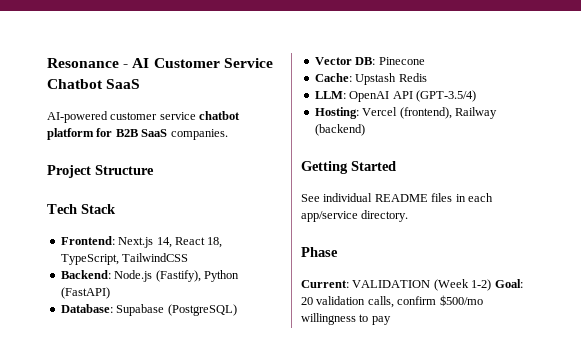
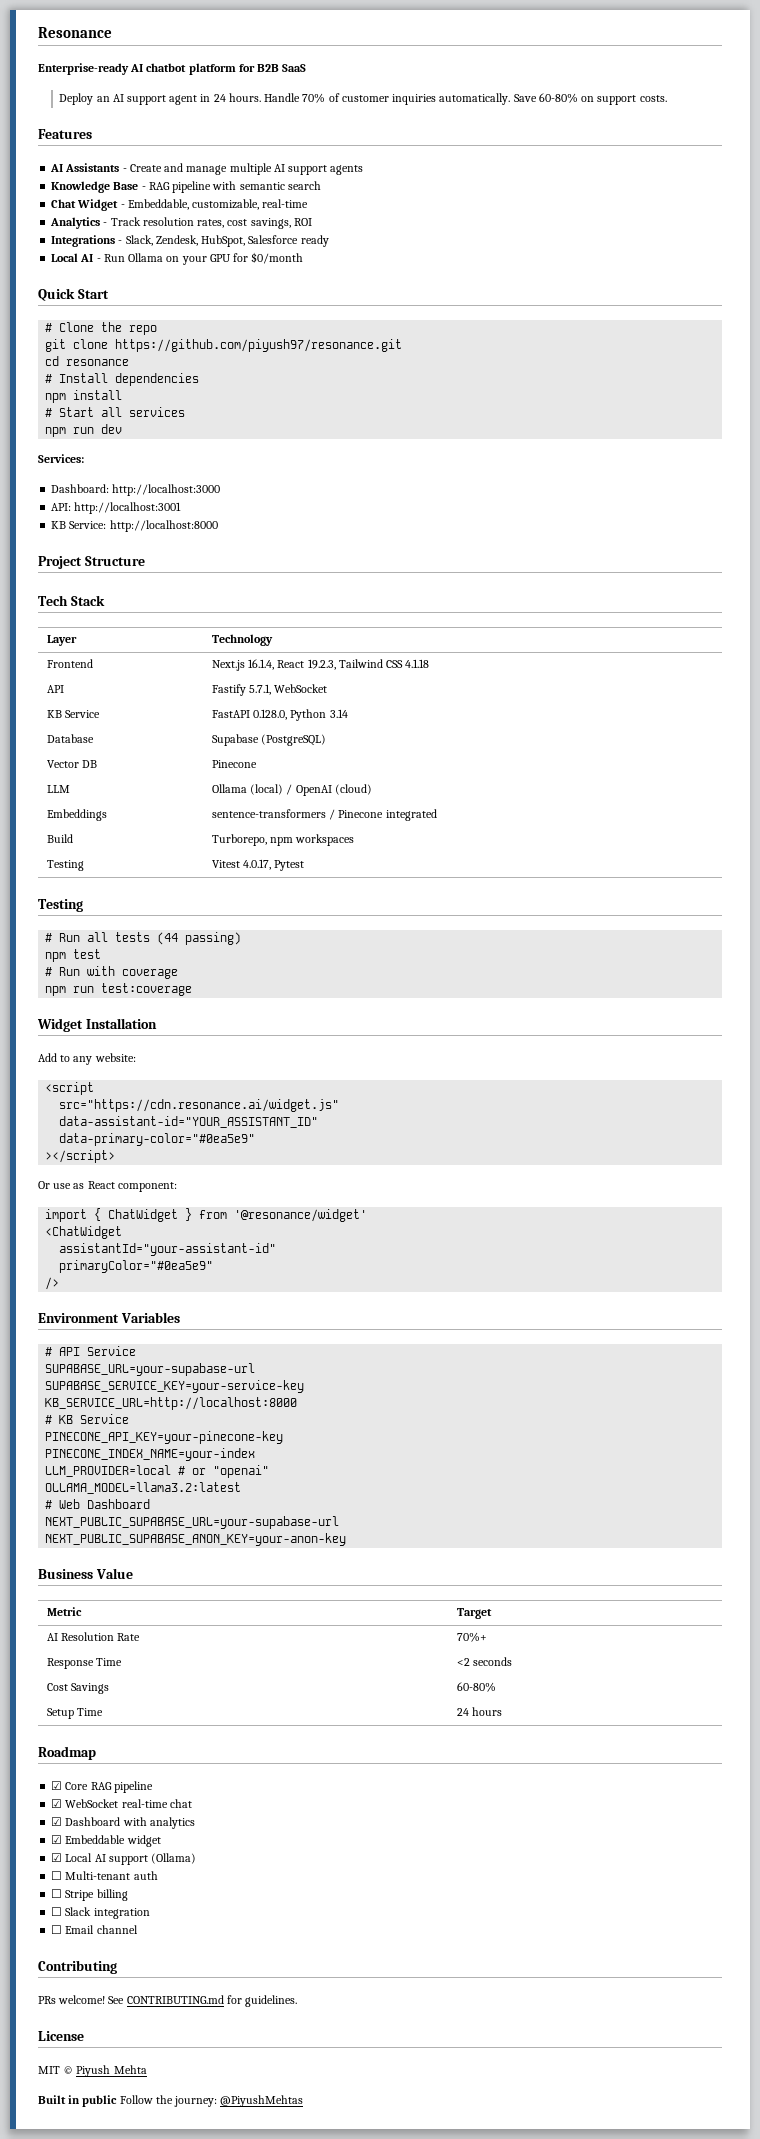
[123,58,273,68] [47,79,141,89] [47,111,196,123] - AI Customer Service Chatbot SaaS // AI-powered customer service -> [38,63,144,75] // Enterprise-ready AI
[170,129,228,140] [47,165,154,178] [47,204,116,214] [60,236,223,248] [60,253,189,265] [60,270,239,282] [60,287,110,299] [60,304,237,316] [314,57,425,65] [314,73,427,85] [314,90,476,102] [314,107,497,119] [314,124,365,136] [301,161,396,174] [301,193,493,202] [301,210,409,222] [301,247,338,257] [301,279,523,291] [301,295,483,308] [301,313,391,325] companies. // Project Structure // Tech Stack // Frontend: Next.js 14, React 18, TypeScript, TailwindCSS // Backend: Node.js (Fastify), Python (FastAPI) // Database: Supabase (PostgreSQL) // Vector DB: Pinecone // Cache: Upstash Redis // LLM: OpenAI API (GPT-3.5/4) // Hosting: Vercel (frontend), Railway (backend) // Getting Started // See individual README files in each app/service directory. // Phase // Current: VALIDATION (Week 1-2) Goal: 20 validation calls, confirm $500/mo willingness to pay -> [59,93,667,105] [38,129,92,139] [50,163,364,175] [51,181,321,193] [51,199,309,211] [50,217,312,229] [51,235,329,247] [51,252,304,265] [38,288,109,301] [45,322,158,335] [45,339,403,352] [45,356,130,366] [45,373,200,386] [45,390,123,403] [45,407,186,417] [45,424,123,437] [38,454,84,463] [51,484,221,496] [51,502,182,514] [51,520,218,532] [38,556,145,569] [38,595,105,606] [46,635,77,646] [211,634,273,646] [46,659,93,668] [211,659,430,671] [46,685,64,693] [211,684,328,696] [46,710,101,718] [211,709,348,721] [46,734,94,743] [211,734,327,746] [46,760,98,768] [211,760,257,768] [46,785,70,793] [211,784,372,796] [46,809,107,821] [211,809,437,821] [46,834,73,843] [211,834,355,846] [46,860,84,871] [211,859,305,871] [38,899,83,912] [45,932,242,945] [45,949,102,962] [45,966,179,979] [45,983,193,996] [37,1018,157,1032] [38,1053,136,1065] [45,1082,95,1095] [59,1099,340,1112] [59,1116,319,1128] [59,1133,256,1146] [45,1150,116,1163] [38,1181,177,1192] [45,1208,368,1222] [45,1226,123,1239] [59,1243,277,1256] [59,1260,214,1273] [45,1277,60,1290] [38,1312,180,1323] [45,1346,137,1356] [45,1363,256,1376] [45,1380,305,1393] [45,1397,298,1410] [45,1414,130,1424] [45,1431,284,1444] [45,1448,256,1461] [45,1465,270,1478] [45,1482,242,1494] [45,1499,151,1509] [45,1516,340,1529] [45,1533,347,1546] [38,1568,133,1579] [46,1607,82,1616] [456,1608,492,1619] [46,1632,141,1641] [456,1632,487,1642] [46,1658,123,1669] [456,1657,513,1666] [46,1683,110,1694] [456,1682,496,1692] [46,1708,104,1719] [456,1707,503,1716] [38,1746,96,1760] [51,1781,153,1793] [51,1799,192,1808] [51,1817,195,1829] [51,1835,161,1847] [51,1853,197,1865] [51,1871,158,1880] [51,1889,128,1901] [51,1907,150,1919] [51,1925,138,1934] [38,1960,117,1974] [38,1995,298,2007] [38,2031,84,2041] [38,2065,147,2077] [38,2095,304,2107] // Deploy an AI support agent in 24 hours. Handle 70% of customer inquiries automatically. Save 60-80% on support costs. // Features // AI Assistants - Create and manage multiple AI support agents // Knowledge Base - RAG pipeline with semantic search // Chat Widget - Embeddable, customizable, real-time // Analytics - Track resolution rates, cost savings, ROI // Integrations - Slack, Zendesk, HubSpot, Salesforce ready // Local AI - Run Ollama on your GPU for $0/month // Quick Start // # Clone the repo // git clone https://github.com/piyush97/resonance.git // cd resonance // # Install dependencies // npm install // # Start all services // npm run dev // Services: // Dashboard: http://localhost:3000 // API: http://localhost:3001 // KB Service: http://localhost:8000 // Project Structure // Tech Stack // Layer | Technology // Frontend | Next.js 16.1.4, React 19.2.3, Tailwind CSS 4.1.18 // API | Fastify 5.7.1, WebSocket // KB Service | FastAPI 0.128.0, Python 3.14 // Database | Supabase (PostgreSQL) // Vector DB | Pinecone // LLM | Ollama (local) / OpenAI (cloud) // Embeddings | sentence-transformers / Pinecone integrated // Build | Turborepo, npm workspaces // Testing | Vitest 4.0.17, Pytest // Testing // # Run all tests (44 passing) // npm test // # Run with coverage // npm run test:coverage // Widget Installation // Add to any website: // <script // src="https://cdn.resonance.ai/widget.js" // data-assistant-id="YOUR_ASSISTANT_ID" // data-primary-color="#0ea5e9" // ></script> // Or use as React component: // import { ChatWidget } from '@resonance/widget' // <ChatWidget // assistantId="your-assistant-id" // primaryColor="#0ea5e9" // /> // Environment Variables // # API Service // SUPABASE_URL=your-supabase-url // SUPABASE_SERVICE_KEY=your-service-key // KB_SERVICE_URL=http://localhost:8000 // # KB Service // PINECONE_API_KEY=your-pinecone-key // PINECONE_INDEX_NAME=your-index // LLM_PROVIDER=local # or "openai" // OLLAMA_MODEL=llama3.2:latest // # Web Dashboard // NEXT_PUBLIC_SUPABASE_URL=your-supabase-url // NEXT_PUBLIC_SUPABASE_ANON_KEY=your-anon-key // Business Value // Metric | Target // AI Resolution Rate | 70%+ // Response Time | <2 seconds // Cost Savings | 60-80% // Setup Time | 24 hours // Roadmap // ☑ Core RAG pipeline // ☑ WebSocket real-time chat // ☑ Dashboard with analytics // ☑ Embeddable widget // ☑ Local AI support (Ollama) // ☐ Multi-tenant auth // ☐ Stripe billing // ☐ Slack integration // ☐ Email channel // Contributing // PRs welcome! See CONTRIBUTING.md for guidelines. // License // MIT © Piyush Mehta // Built in public Follow the journey: @PiyushMehtas

